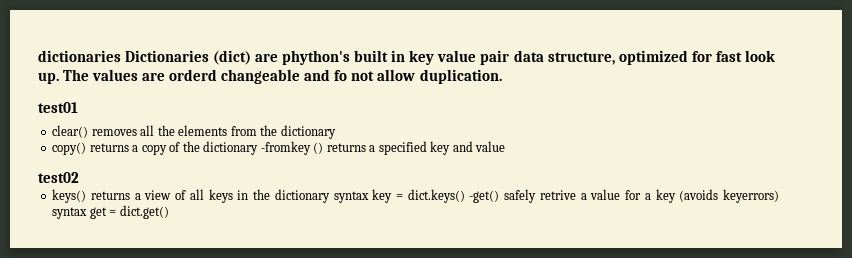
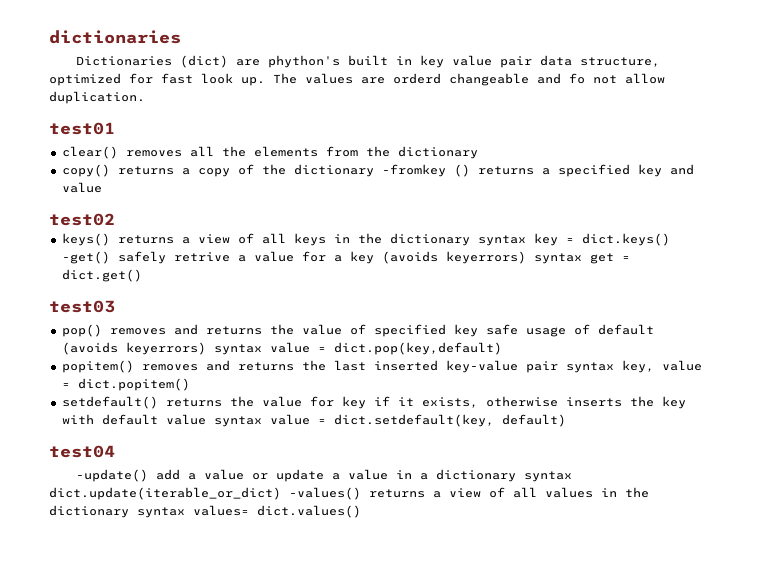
(121, 56) none -> (181, 37) //
(169, 212) none -> [49,300,115,313] [61,324,654,337] [61,342,502,355] [61,360,702,373] [61,378,190,391] [61,396,686,409] [61,414,566,427] [49,445,115,458] [76,469,573,482] [49,487,649,500] [49,505,361,518] // test03 // pop() removes and returns the value of specified key safe usage of default (avoids keyerrors) syntax value = dict.pop(key,default) // popitem() removes and returns the last inserted key-value pair syntax key, value = dict.popitem() // setdefault() returns the value for key if it exists, otherwise inserts the key with default value syntax value = dict.setdefault(key, default) // test04 // -update() add a value or update a value in a dictionary syntax dict.update(iterable_or_dict) -values() returns a view of all values in the dictionary syntax values= dict.values()

